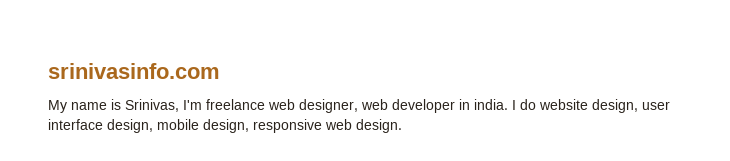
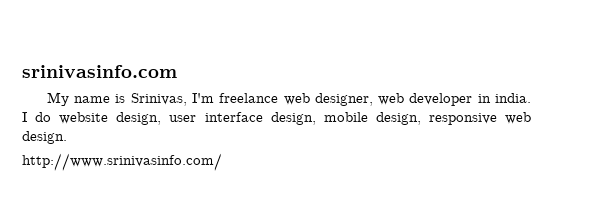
(402, 126) none -> [22,153,222,171] // http://www.srinivasinfo.com/

